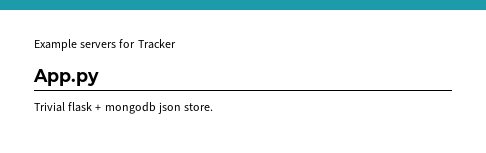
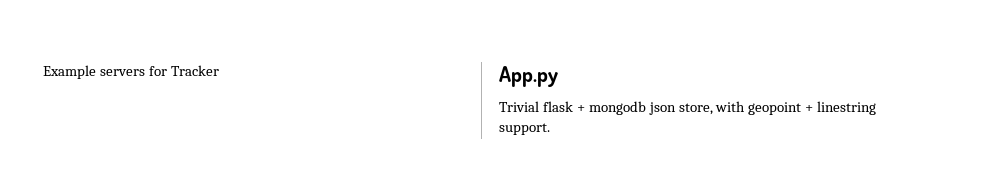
[184,103,214,111] store. -> [678,101,877,115] [499,123,550,135] store, with geopoint + linestring support.

